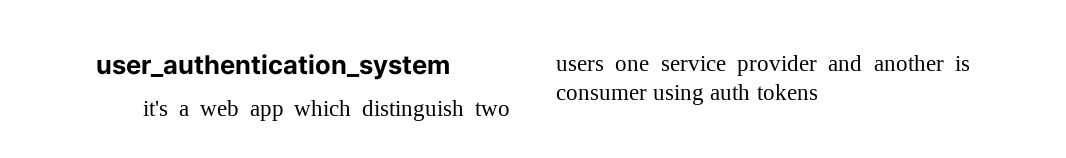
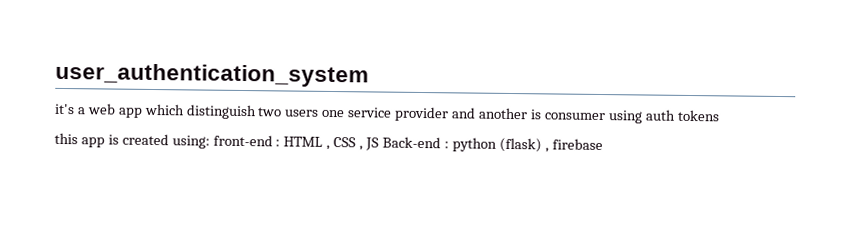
(818, 92) none -> [54,132,603,153] // this app is created using: front-end : HTML , CSS , JS Back-end : python (flask) , firebase

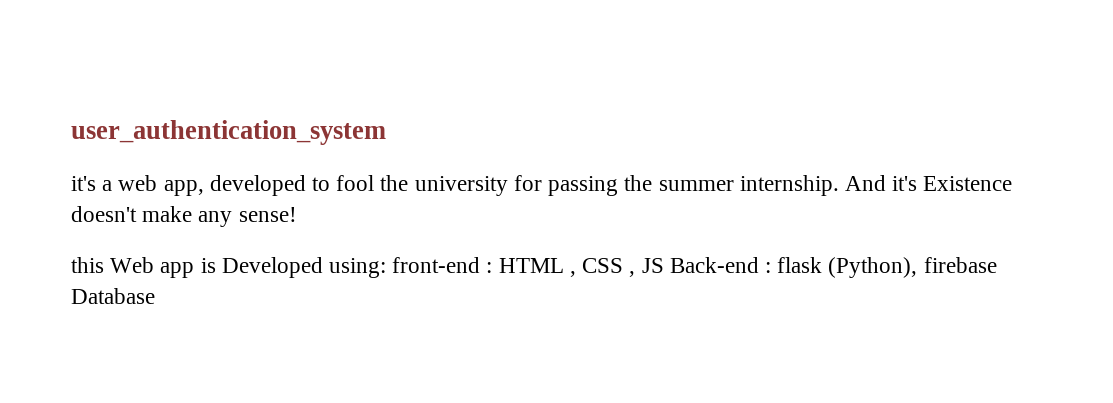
[117,103,720,124] app which distinguish two users one service provider and another is consumer using auth tokens -> [163,175,1013,196] [71,206,297,227] app, developed to fool the university for passing the summer internship. And it's Existence doesn't make any sense!
(78, 138) none -> [110,257,155,273] Web
[121,133,169,146] created -> [221,257,323,278] Developed
[451,137,603,153] python (flask) , firebase -> [777,257,997,278] [71,288,155,304] flask (Python), firebase Database

